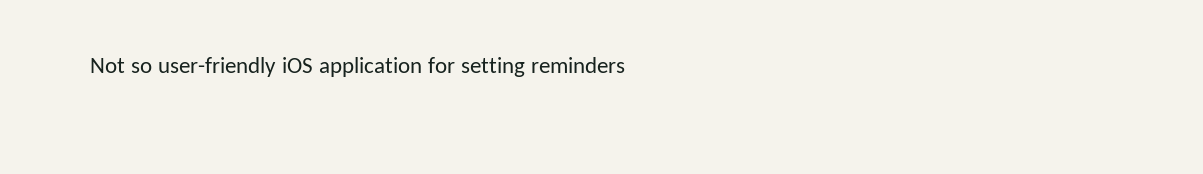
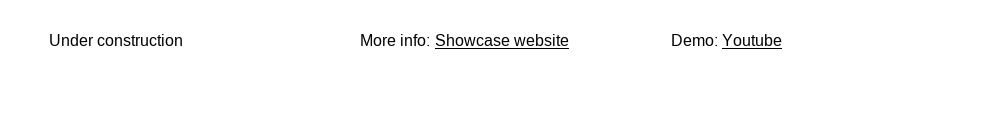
[90,57,626,77] Not so user-friendly iOS application for setting reminders -> [49,34,184,46] [360,34,569,46] [671,34,783,46] Under construction // More info: Showcase website // Demo: Youtube

